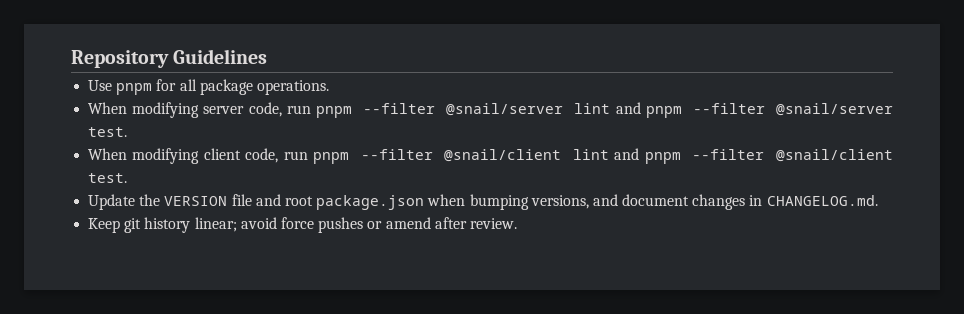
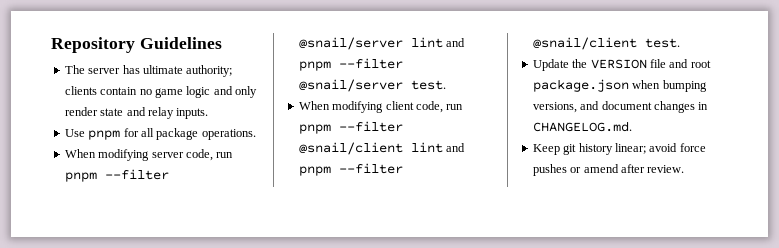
(268, 56) none -> [64,65,233,77] [64,86,257,98] [64,107,209,119] // The server has ultimate authority; clients contain no game logic and only render state and relay inputs.

